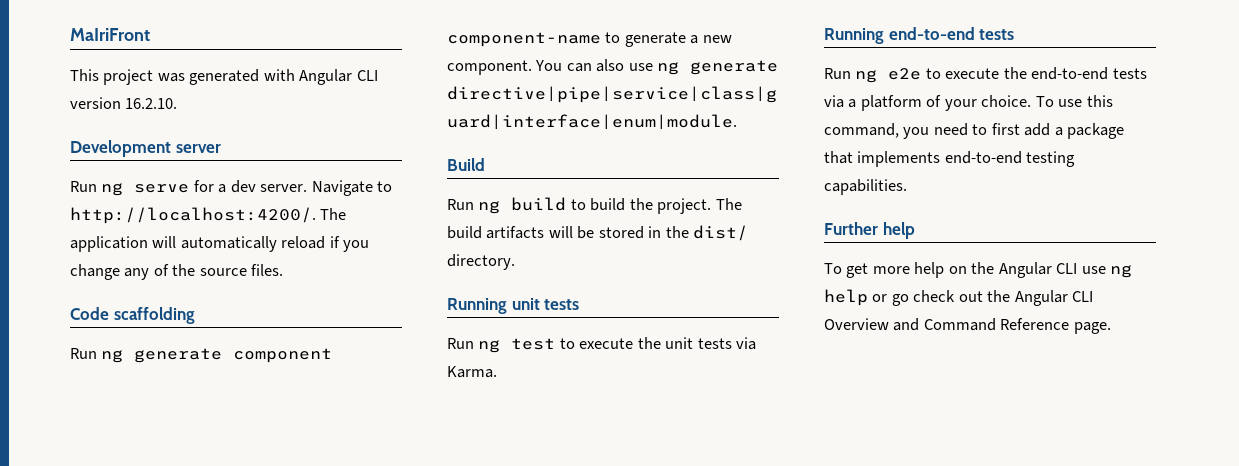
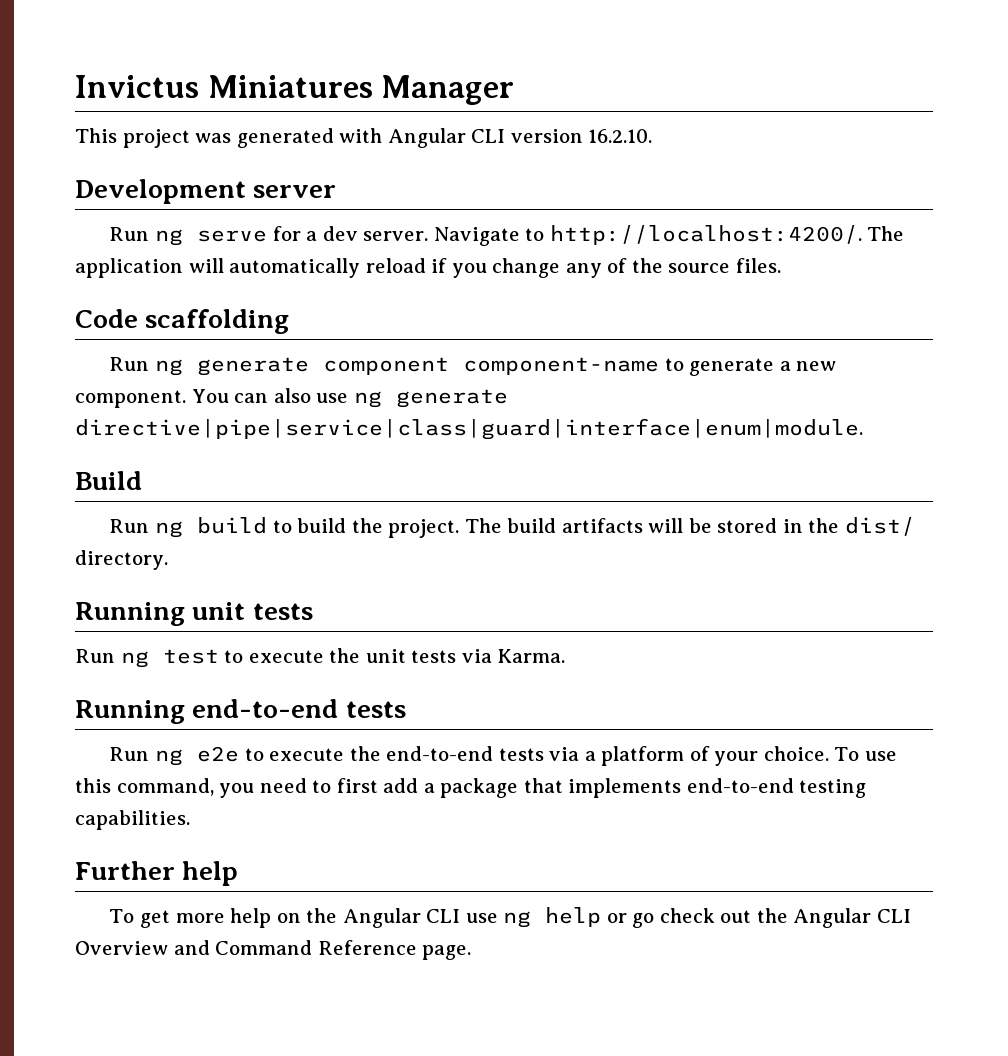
[70,28,150,41] MaIriFront -> [75,75,515,105] Invictus Miniatures Manager

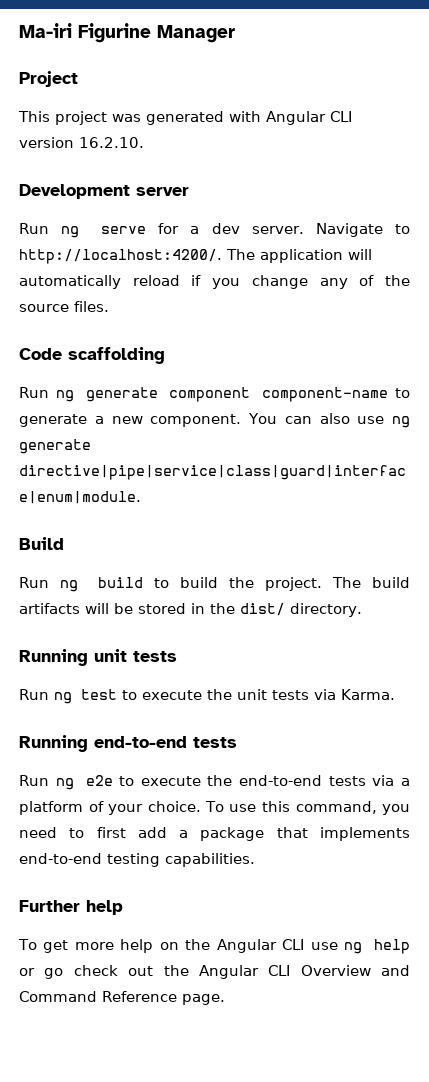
[75,75,373,98] Invictus Miniatures -> [19,23,151,43] Ma-iri Figurine
(515, 90) none -> [19,71,78,87] // Project

